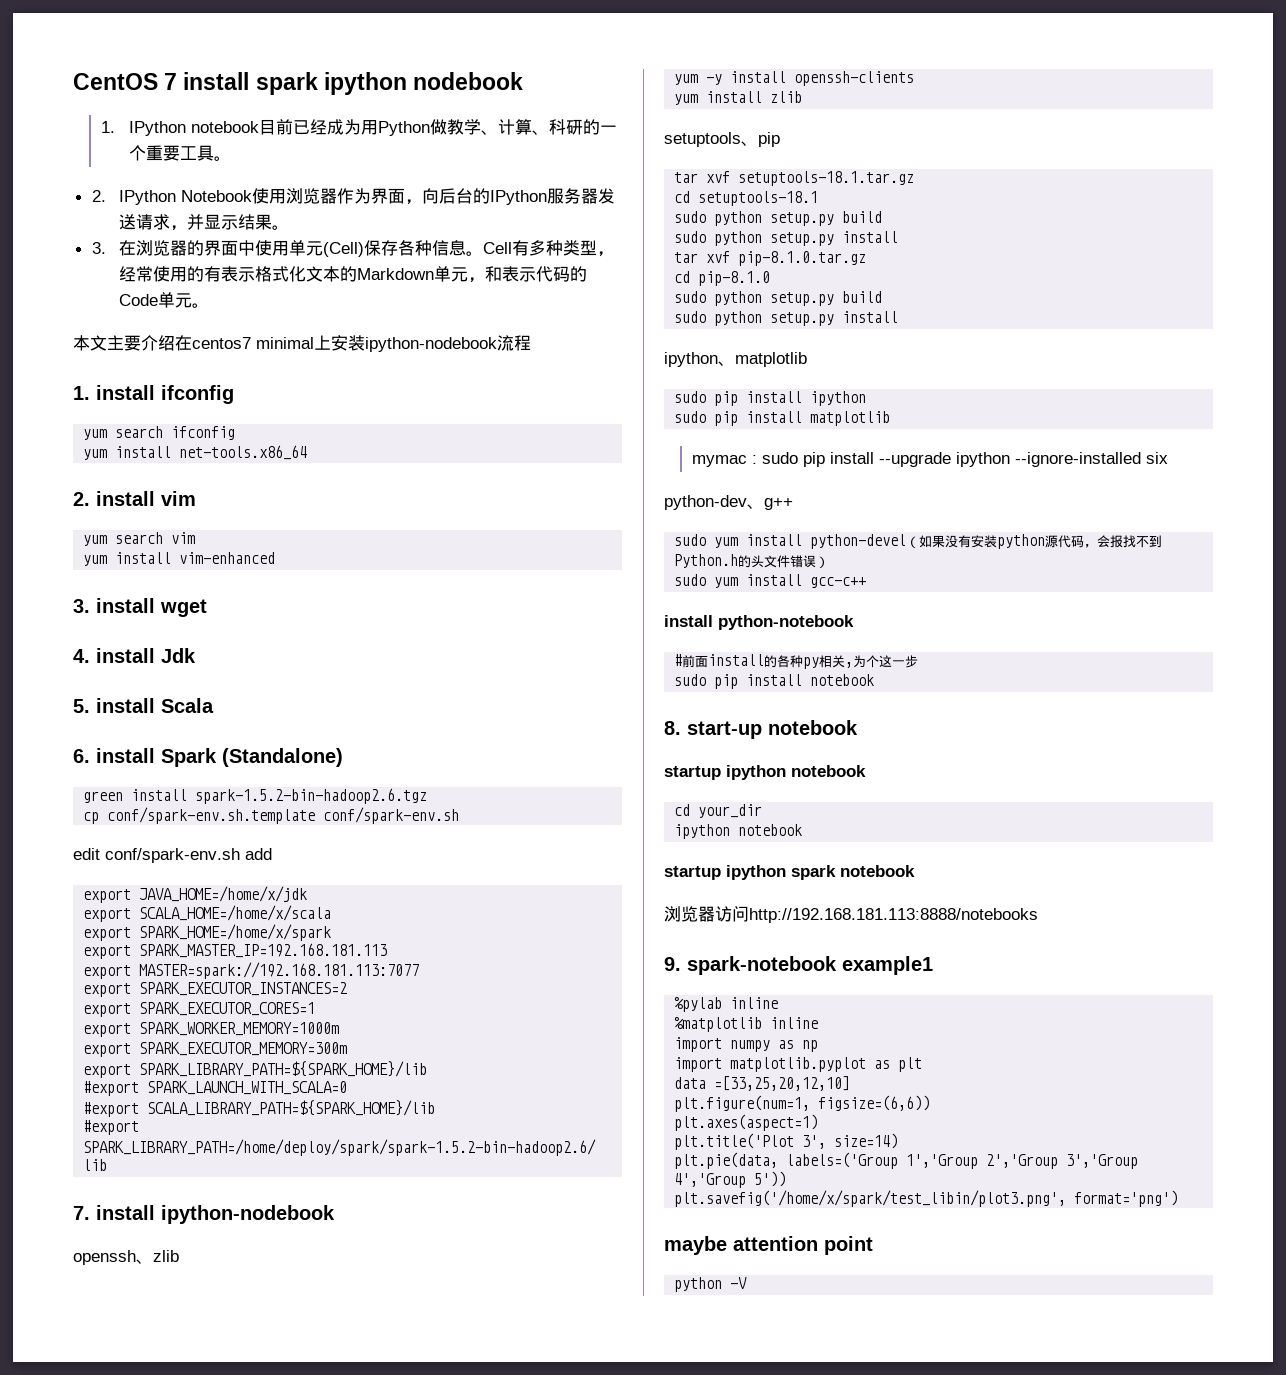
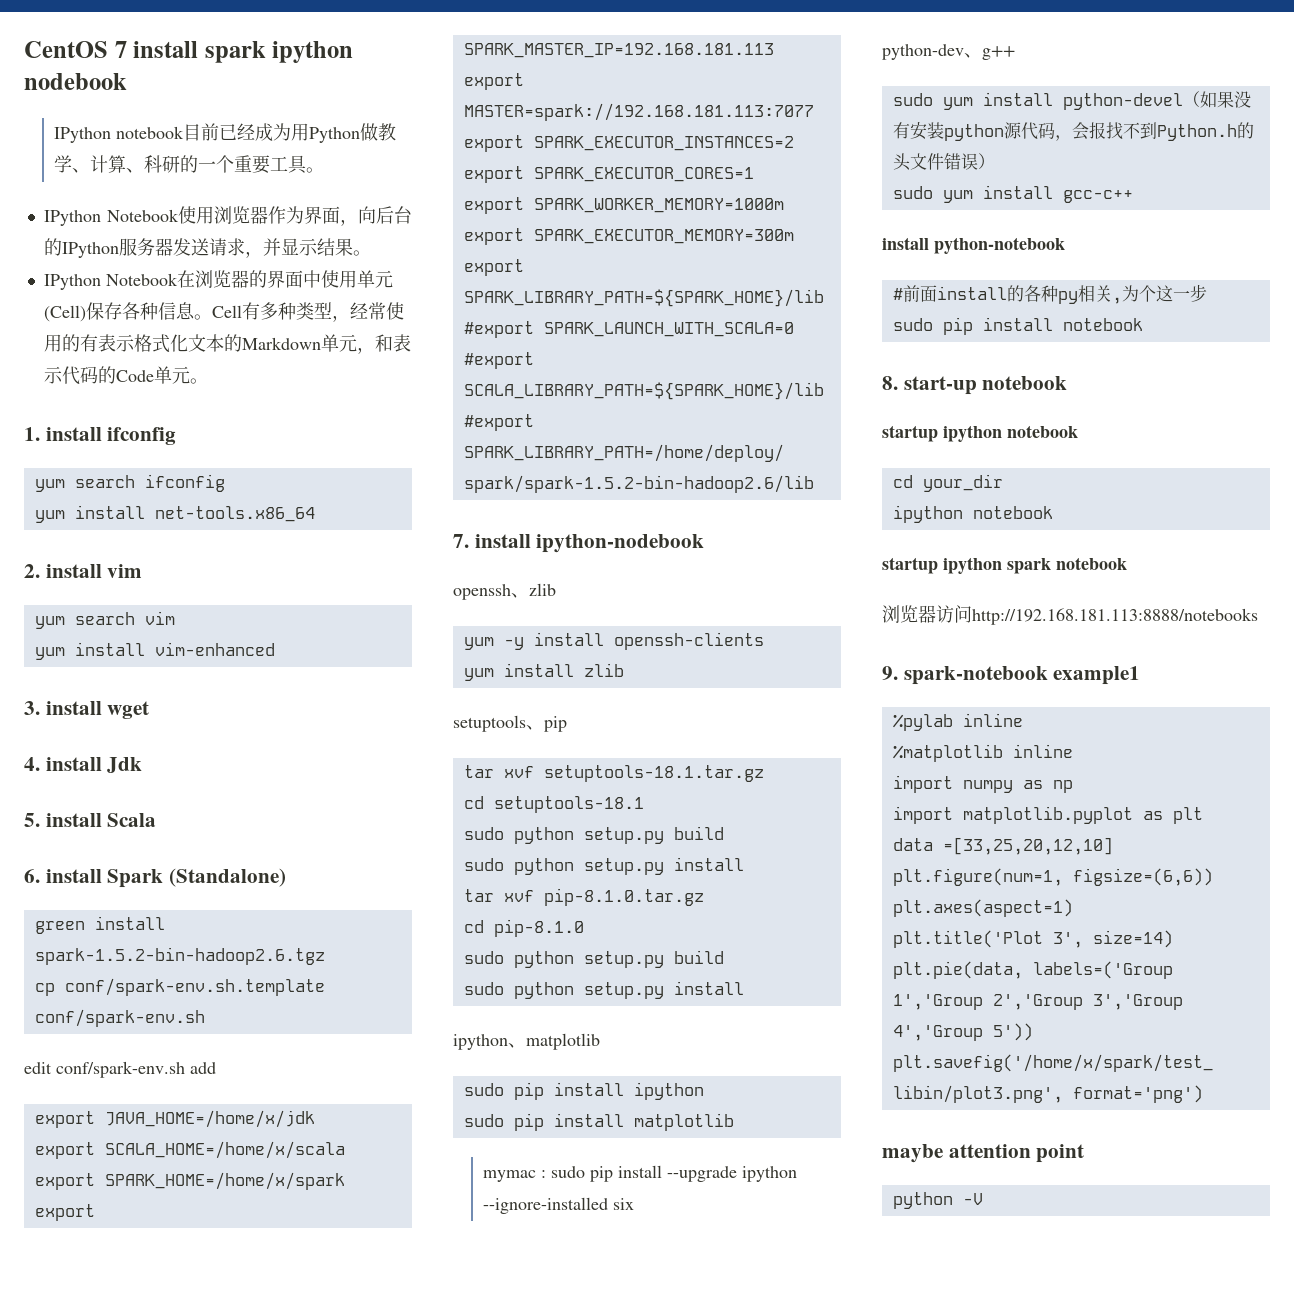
[100,121,115,133] 1. -> (127, 81) none
[91,190,106,202] 2. -> (325, 170) none
[91,242,106,254] 3. -> [43,273,178,290] IPython Notebook
[73,335,531,352] // 本文主要介绍在centos7 minimal上安装ipython-nodebook流程 -> (208, 381) none

